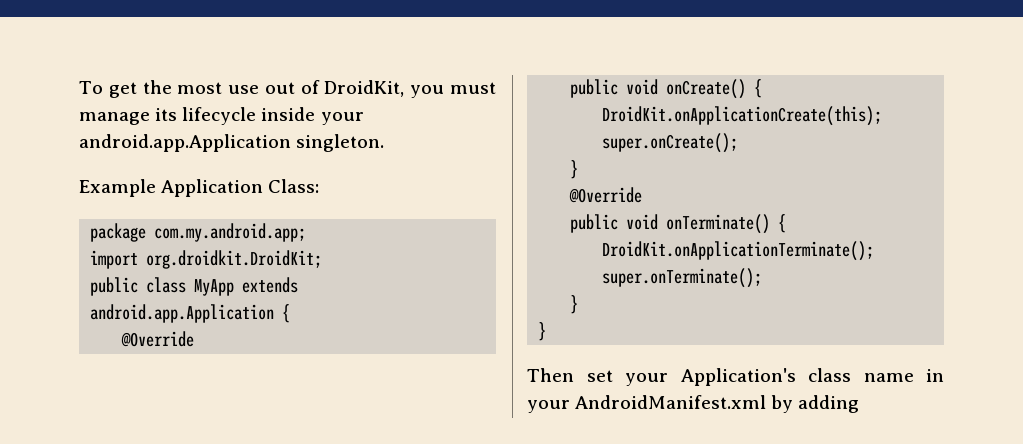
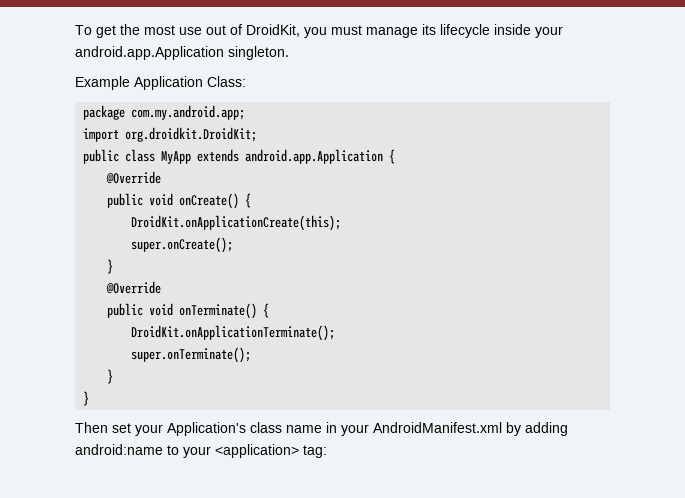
(860, 404) none -> [75,444,327,458] android:name to your <application> tag:

